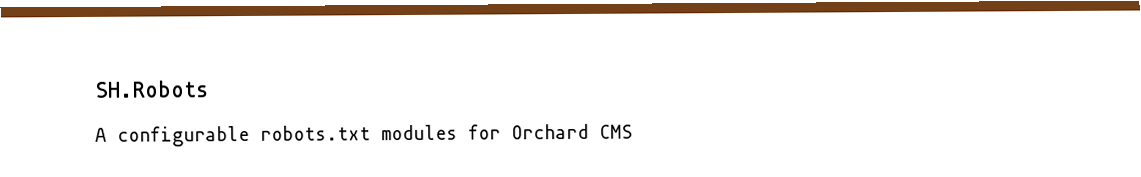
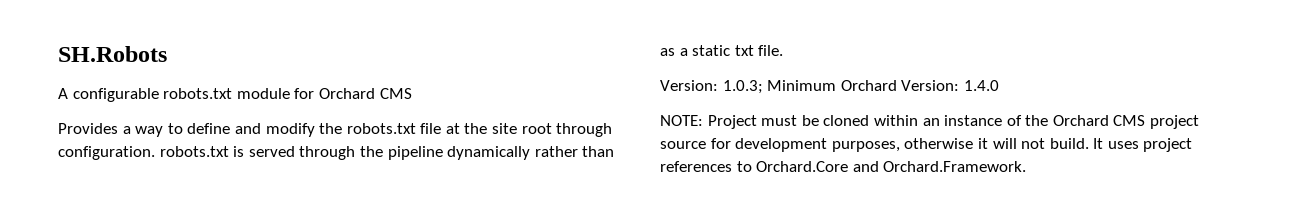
[381,124,458,141] modules -> [236,88,290,99] module
(633, 131) none -> [58,123,613,137] [58,146,615,160] [660,45,784,56] [660,80,999,94] [660,115,1200,129] [660,138,1193,152] [660,161,1027,172] // Provides a way to define and modify the robots.txt file at the site root through configuration. robots.txt is served through the pipeline dynamically rather than as a static txt file. // Version: 1.0.3; Minimum Orchard Version: 1.4.0 // NOTE: Project must be cloned within an instance of the Orchard CMS project source for development purposes, otherwise it will not build. It uses project references to Orchard.Core and Orchard.Framework.

